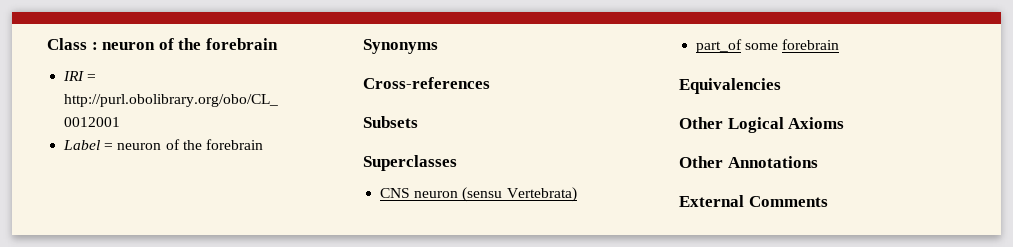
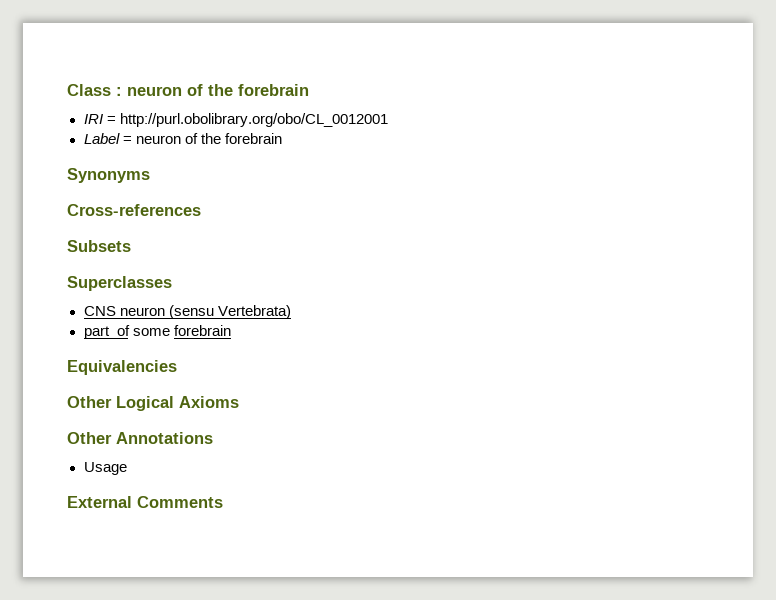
(818, 162) none -> [83,462,127,475] // Usage

